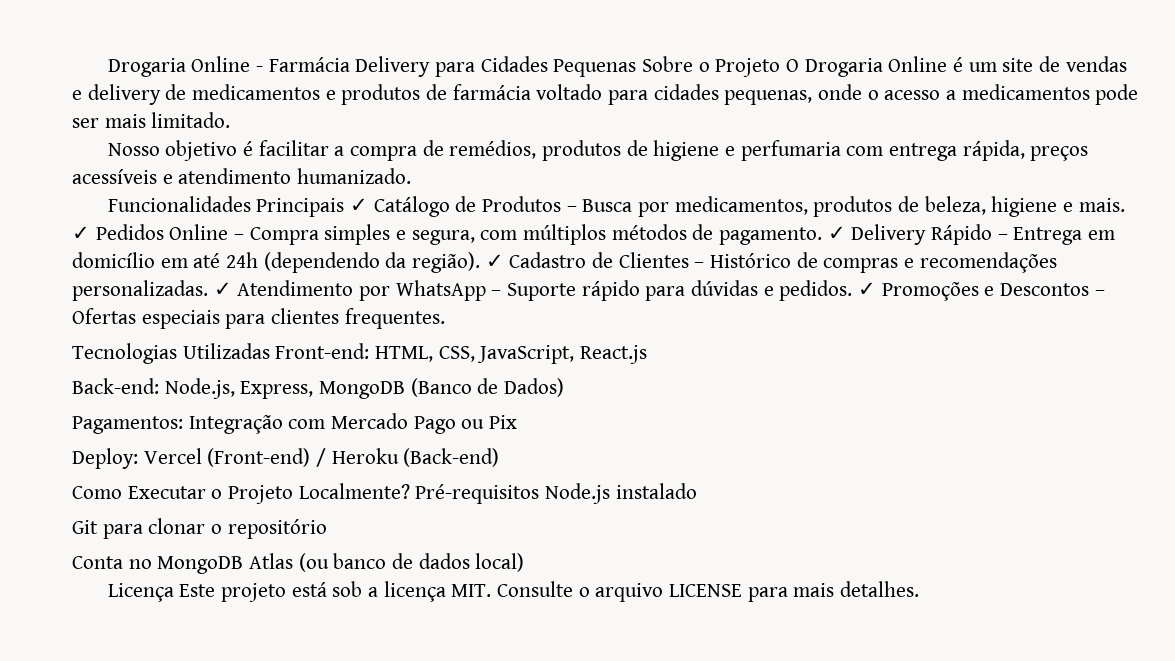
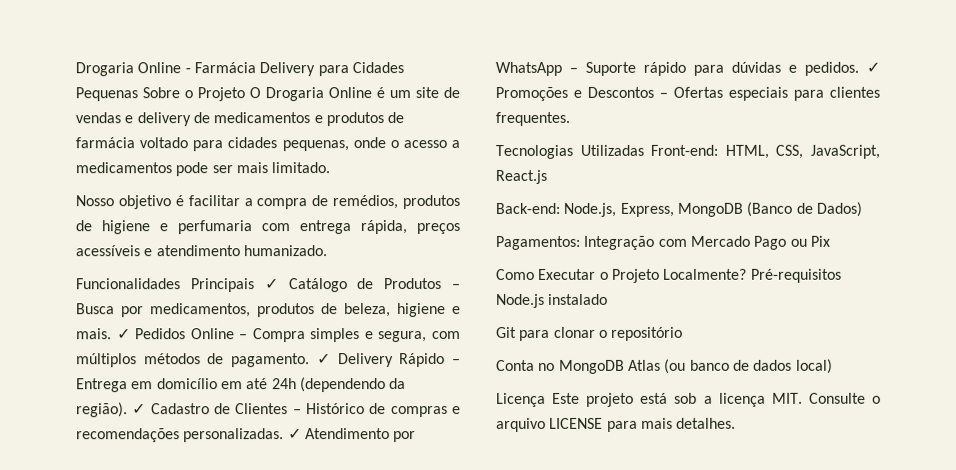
[72,448,500,469] // Deploy: Vercel (Front-end) / Heroku (Back-end) -> (831, 241) none

